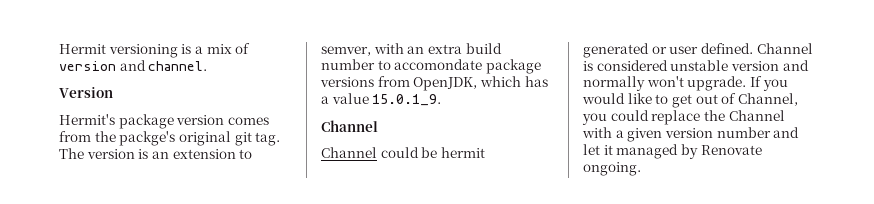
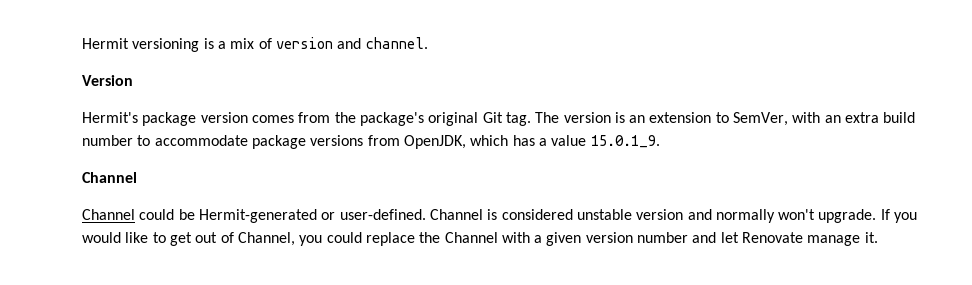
[119,131,252,146] packge's original git -> [359,112,503,126] package's original Git
[321,46,371,56] semver, -> [733,112,789,126] SemVer,
[394,59,483,70] accomondate -> [154,135,248,146] accommodate
[440,147,485,158] [583,43,753,58] hermit generated or user defined. -> [198,209,426,223] Hermit-generated or user-defined.
[603,144,762,159] [583,162,641,176] it managed by Renovate ongoing. -> [742,232,878,246] Renovate manage it.

